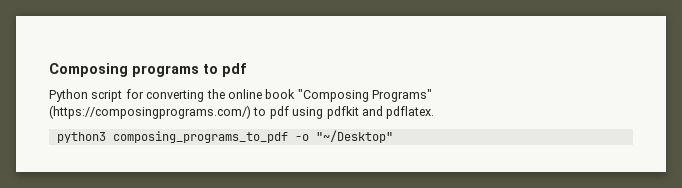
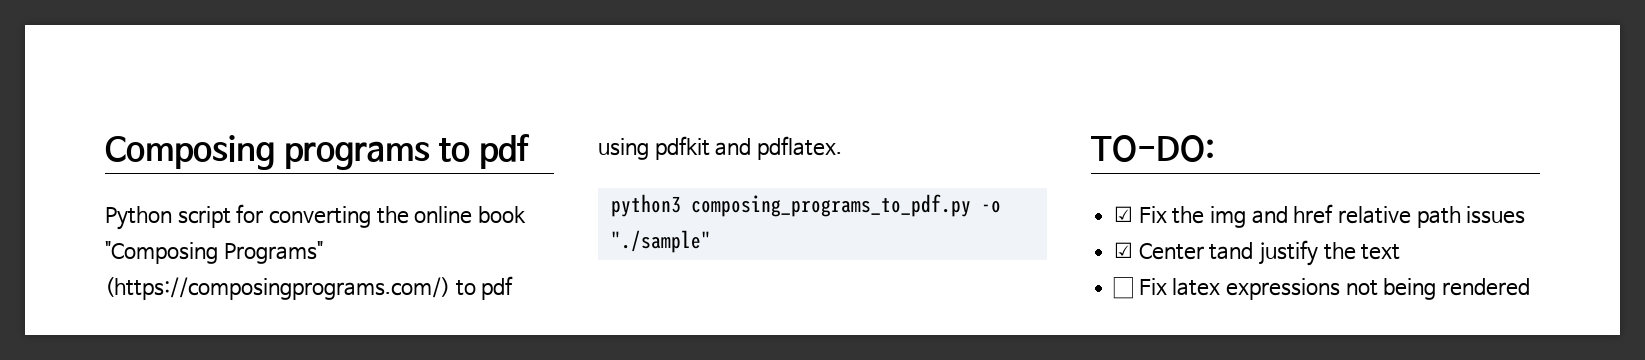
[112,130,393,143] composing_programs_to_pdf -o "~/Desktop" -> [690,194,1001,217] [610,230,711,253] [1091,135,1215,162] [1114,204,1526,228] [1114,240,1401,266] [1113,277,1531,300] composing_programs_to_pdf.py -o "./sample" // TO-DO: // ☑ Fix the img and href relative path issues // ☑ Center tand justify the text // ☐ Fix latex expressions not being rendered

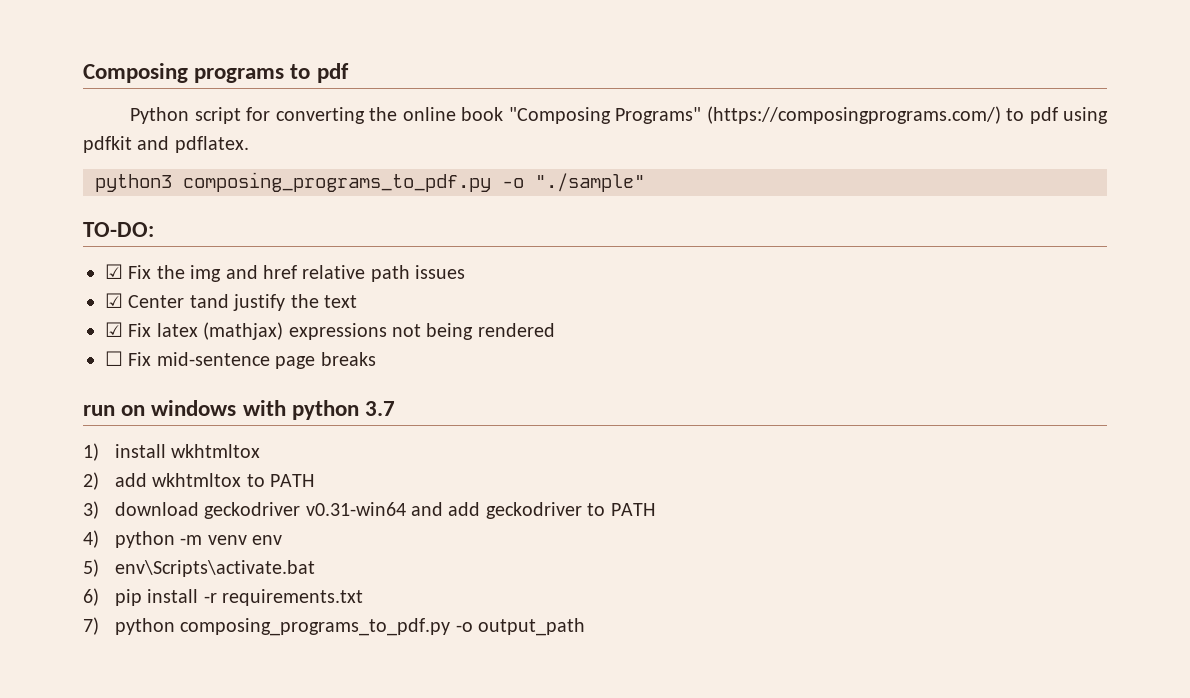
[1113,277,1134,299] ☐ -> [105,322,123,337] ☑
(1221, 287) none -> [203,322,284,340] (mathjax)
(1531, 287) none -> [105,351,376,369] [83,400,396,420] [83,443,261,461] [83,472,314,490] [83,501,655,519] [83,530,282,548] [83,559,315,577] [83,588,363,606] [83,617,585,636] // ☐ Fix mid-sentence page breaks // run on windows with python 3.7 // 1) install wkhtmltox // 2) add wkhtmltox to PATH // 3) download geckodriver v0.31-win64 and add geckodriver to PATH // 4) python -m venv env // 5) env\Scripts\activate.bat // 6) pip install -r requirements.txt // 7) python composing_programs_to_pdf.py -o output_path

